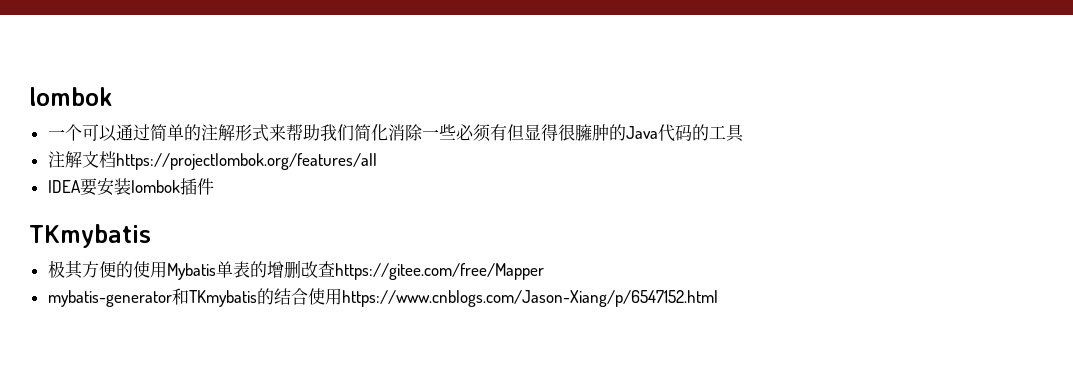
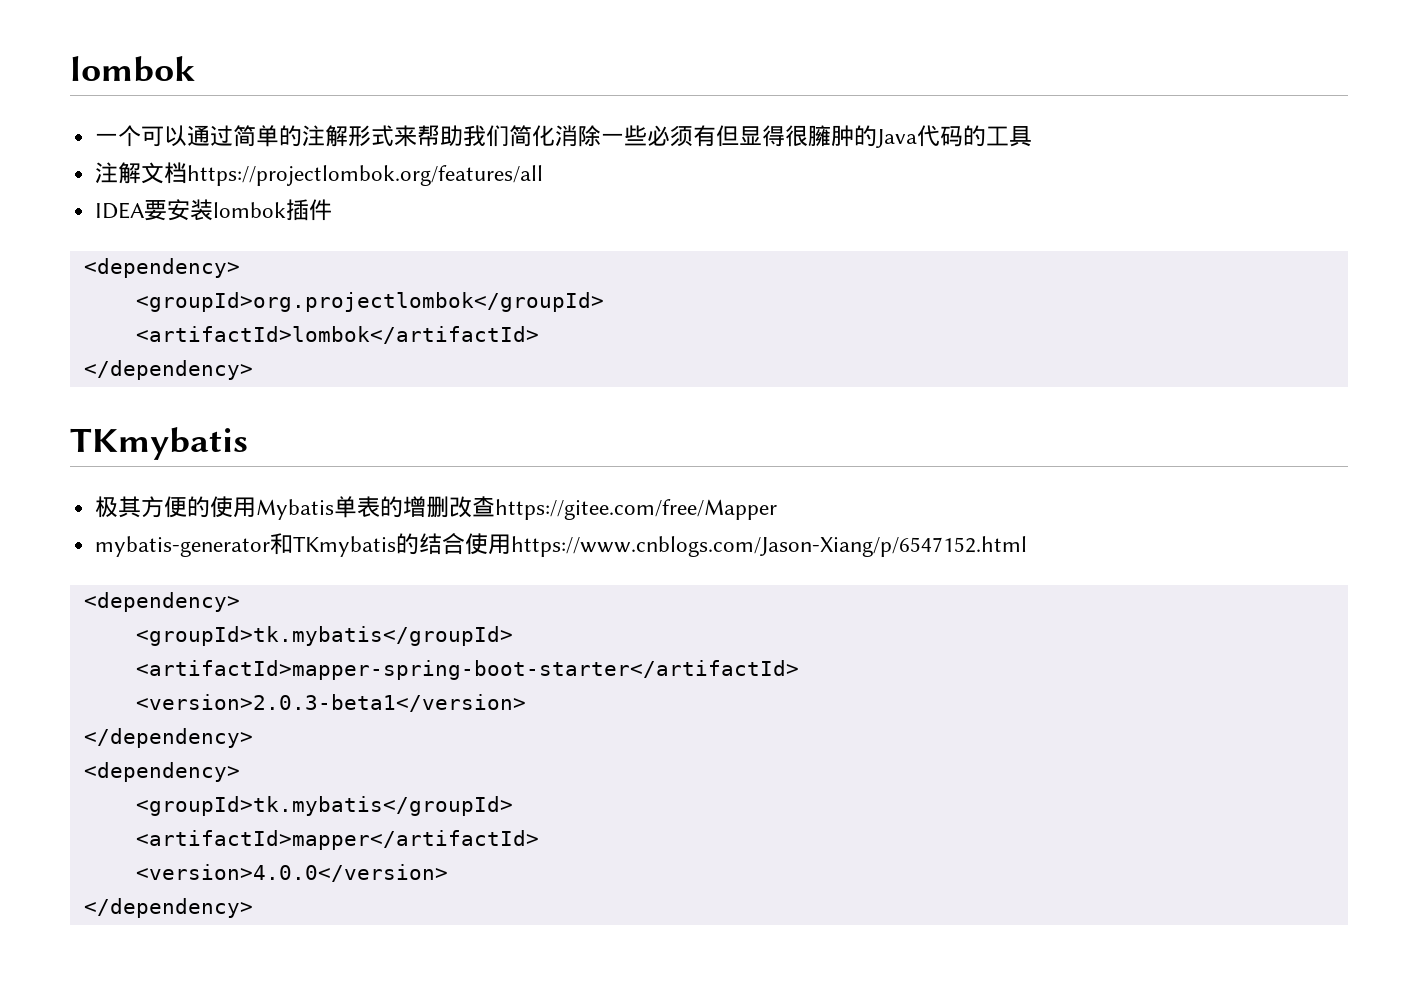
(214, 186) none -> [83,258,240,278] [135,292,604,312] [135,326,539,344] [83,360,253,380] // <dependency> // <groupId>org.projectlombok</groupId> // <artifactId>lombok</artifactId> // </dependency>
(718, 298) none -> [83,592,240,612] [135,626,513,646] [135,660,799,680] [135,694,526,712] [83,728,253,748] [83,762,240,782] [135,796,513,816] [135,830,539,850] [135,864,448,882] [83,898,253,918] // <dependency> // <groupId>tk.mybatis</groupId> // <artifactId>mapper-spring-boot-starter</artifactId> // <version>2.0.3-beta1</version> // </dependency> // <dependency> // <groupId>tk.mybatis</groupId> // <artifactId>mapper</artifactId> // <version>4.0.0</version> // </dependency>

